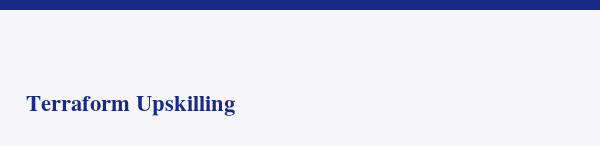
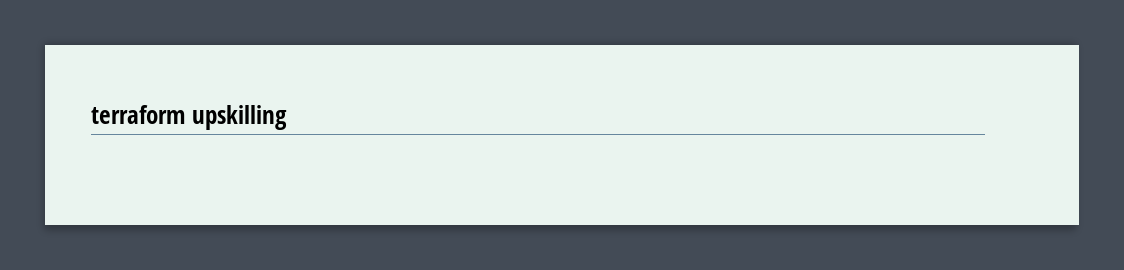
[26,96,236,116] Terraform Upskilling -> [91,105,287,130] terraform upskilling

